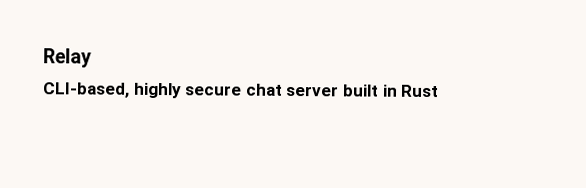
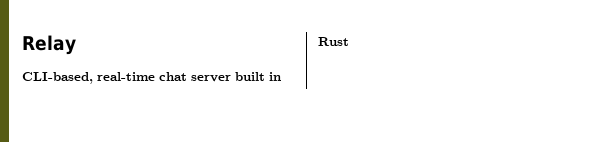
[132,82,243,99] highly secure -> [97,72,155,81] real-time

